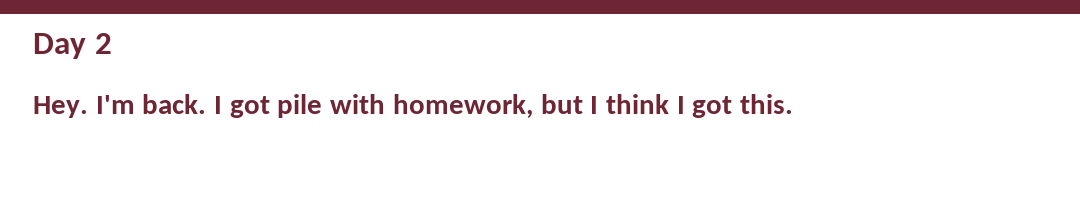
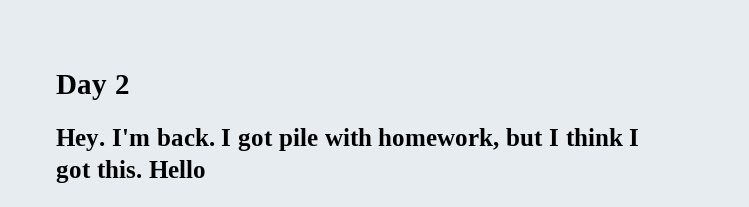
(794, 104) none -> [148,160,206,178] Hello

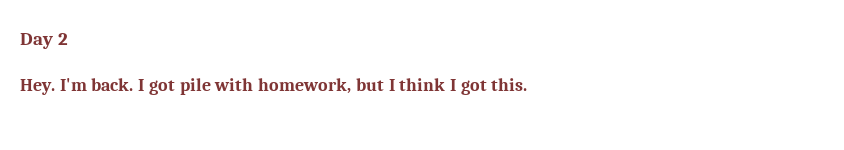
[148,160,206,178] Hello -> (528, 84) none

